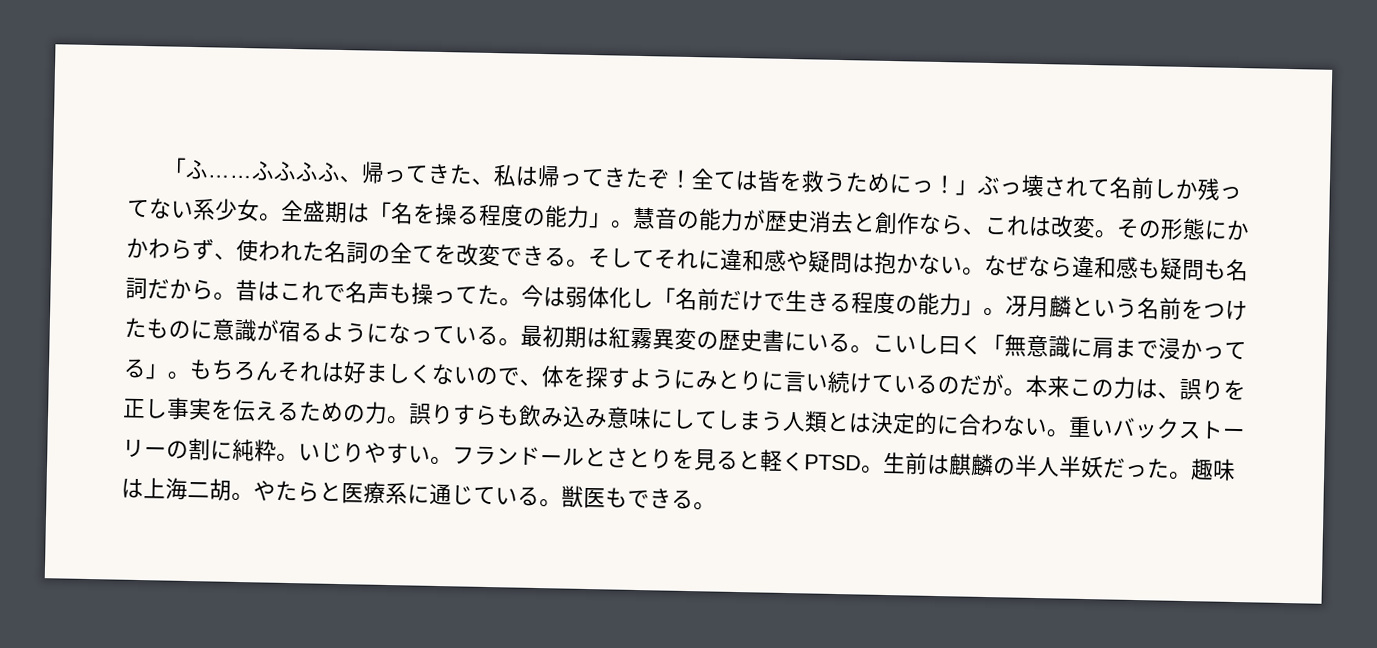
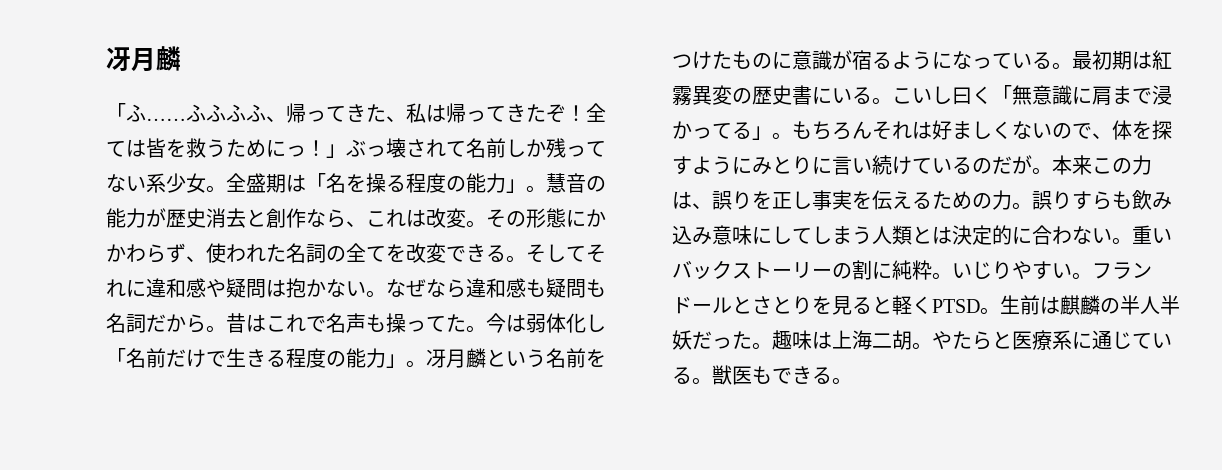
(162, 167) none -> [106,46,181,72] 冴月麟 //

